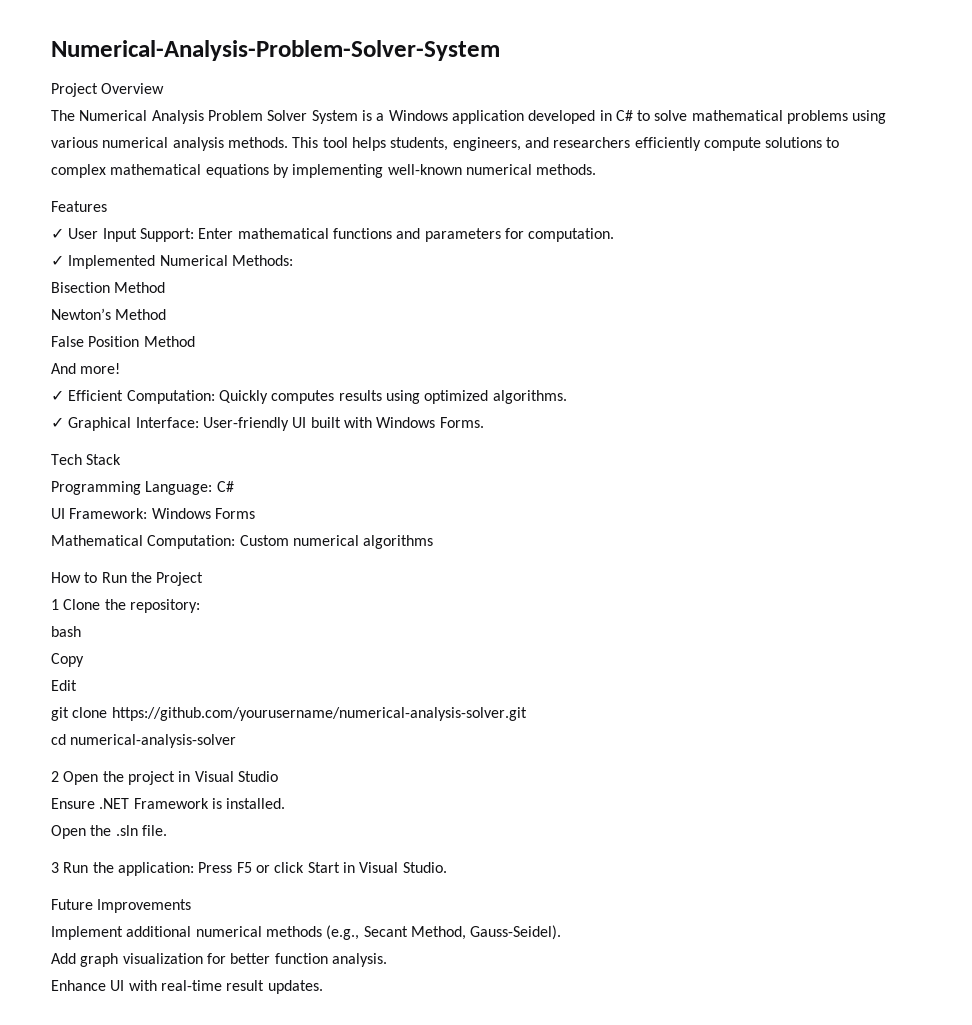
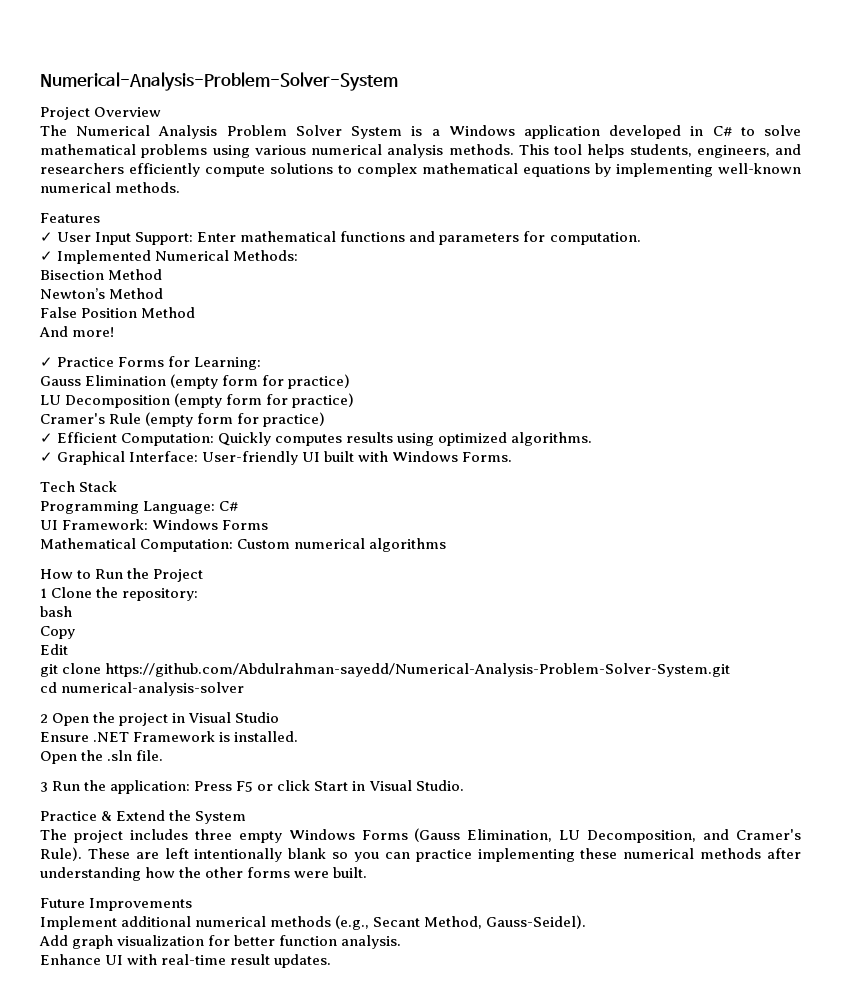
(121, 368) none -> [40,356,262,370] [40,374,351,389] [40,393,355,408] [40,412,326,427] // ✓ Practice Forms for Learning: // Gauss Elimination (empty form for practice) // LU Decomposition (empty form for practice) // Cramer's Rule (empty form for practice)
[111,707,527,721] https://github.com/yourusername/numerical-analysis-solver.git -> [105,663,731,677] https://github.com/Abdulrahman-sayedd/Numerical-Analysis-Problem-Solver-System.git
(447, 867) none -> [40,810,247,824] [40,828,801,843] [40,847,802,862] [40,867,368,881] // Practice & Extend the System // The project includes three empty Windows Forms (Gauss Elimination, LU Decomposition, and Cramer's Rule). These are left intentionally blank so you can practice implementing these numerical methods after understanding how the other forms were built.

